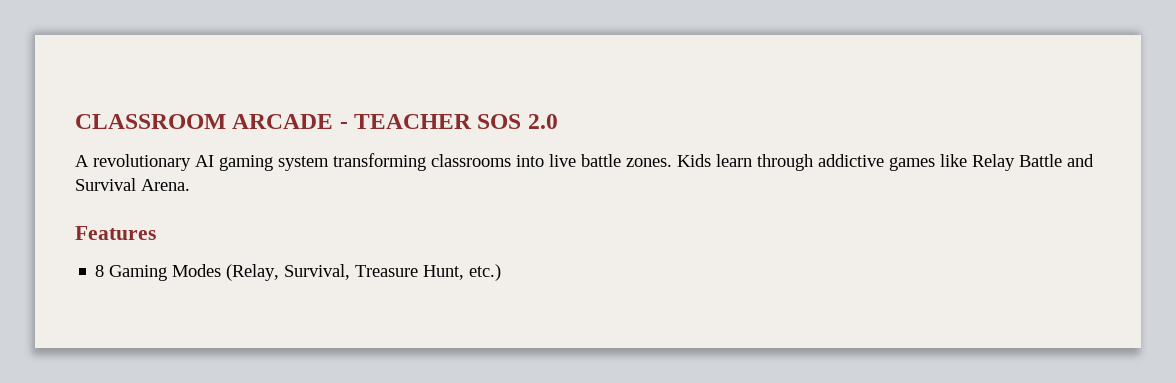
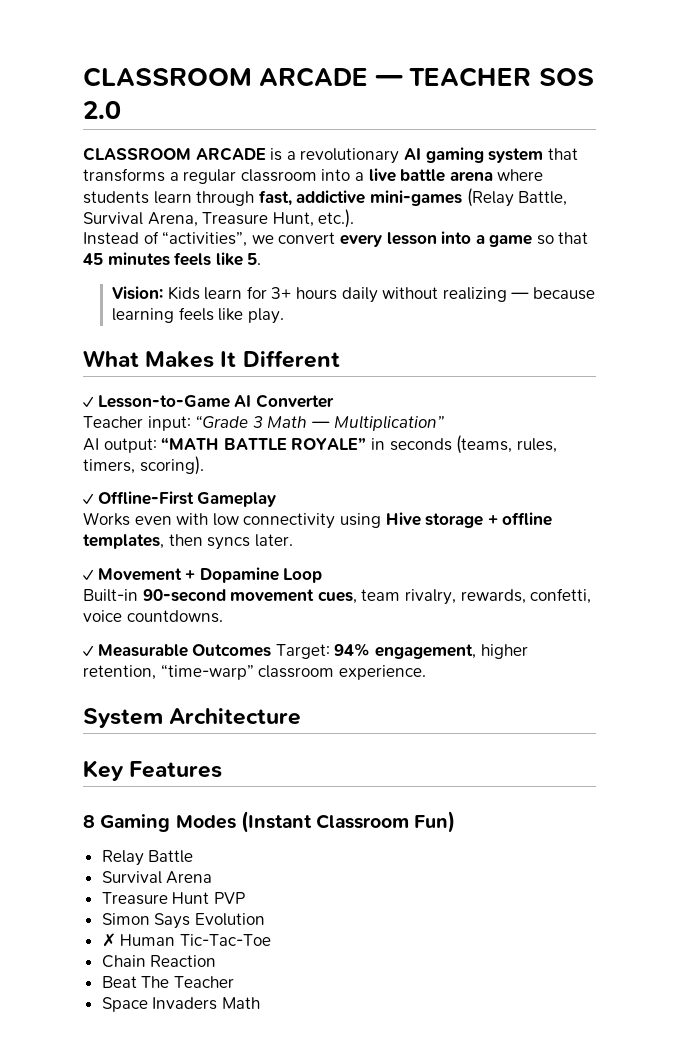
[75,114,348,129] CLASSROOM ARCADE - -> [83,67,404,87] CLASSROOM ARCADE —
[75,153,1094,171] [75,178,190,191] [75,226,156,240] [95,264,502,281] A revolutionary AI gaming system transforming classrooms into live battle zones. Kids learn through addictive games like Relay Battle and Survival Arena. // Features // 8 Gaming Modes (Relay, Survival, Treasure Hunt, etc.) -> [83,147,578,164] [83,168,544,184] [83,188,568,207] [83,209,355,228] [83,231,589,247] [83,252,262,266] [111,286,595,303] [111,307,284,324] [83,350,340,368] [83,394,334,408] [83,415,444,431] [83,435,557,454] [83,456,204,475] [83,491,277,507] [83,512,553,529] [83,534,293,550] [83,567,323,583] [83,588,592,605] [83,610,223,623] [83,643,528,659] [83,664,426,680] [83,708,302,728] [83,760,223,781] [83,811,456,833] [101,850,194,866] [101,871,213,884] [101,892,245,905] [101,913,265,929] [101,933,271,947] [101,955,217,968] [101,976,234,988] [101,997,260,1012] CLASSROOM ARCADE is a revolutionary AI gaming system that transforms a regular classroom into a live battle arena where students learn through fast, addictive mini-games (Relay Battle, Survival Arena, Treasure Hunt, etc.). // Instead of “activities”, we convert every lesson into a game so that 45 minutes feels like 5. // Vision: Kids learn for 3+ hours daily without realizing — because learning feels like play. // What Makes It Different // ✓ Lesson-to-Game AI Converter // Teacher input: “Grade 3 Math — Multiplication” // AI output: “MATH BATTLE ROYALE” in seconds (teams, rules, timers, scoring). // ✓ Offline-First Gameplay // Works even with low connectivity using Hive storage + offline templates, then syncs later. // ✓ Movement + Dopamine Loop // Built-in 90-second movement cues, team rivalry, rewards, confetti, voice countdowns. // ✓ Measurable Outcomes Target: 94% engagement, higher retention, “time-warp” classroom experience. // System Architecture // Key Features // 8 Gaming Modes (Instant Classroom Fun) // Relay Battle // Survival Arena // Treasure Hunt PVP // Simon Says Evolution // ✗ Human Tic-Tac-Toe // Chain Reaction // Beat The Teacher // Space Invaders Math

